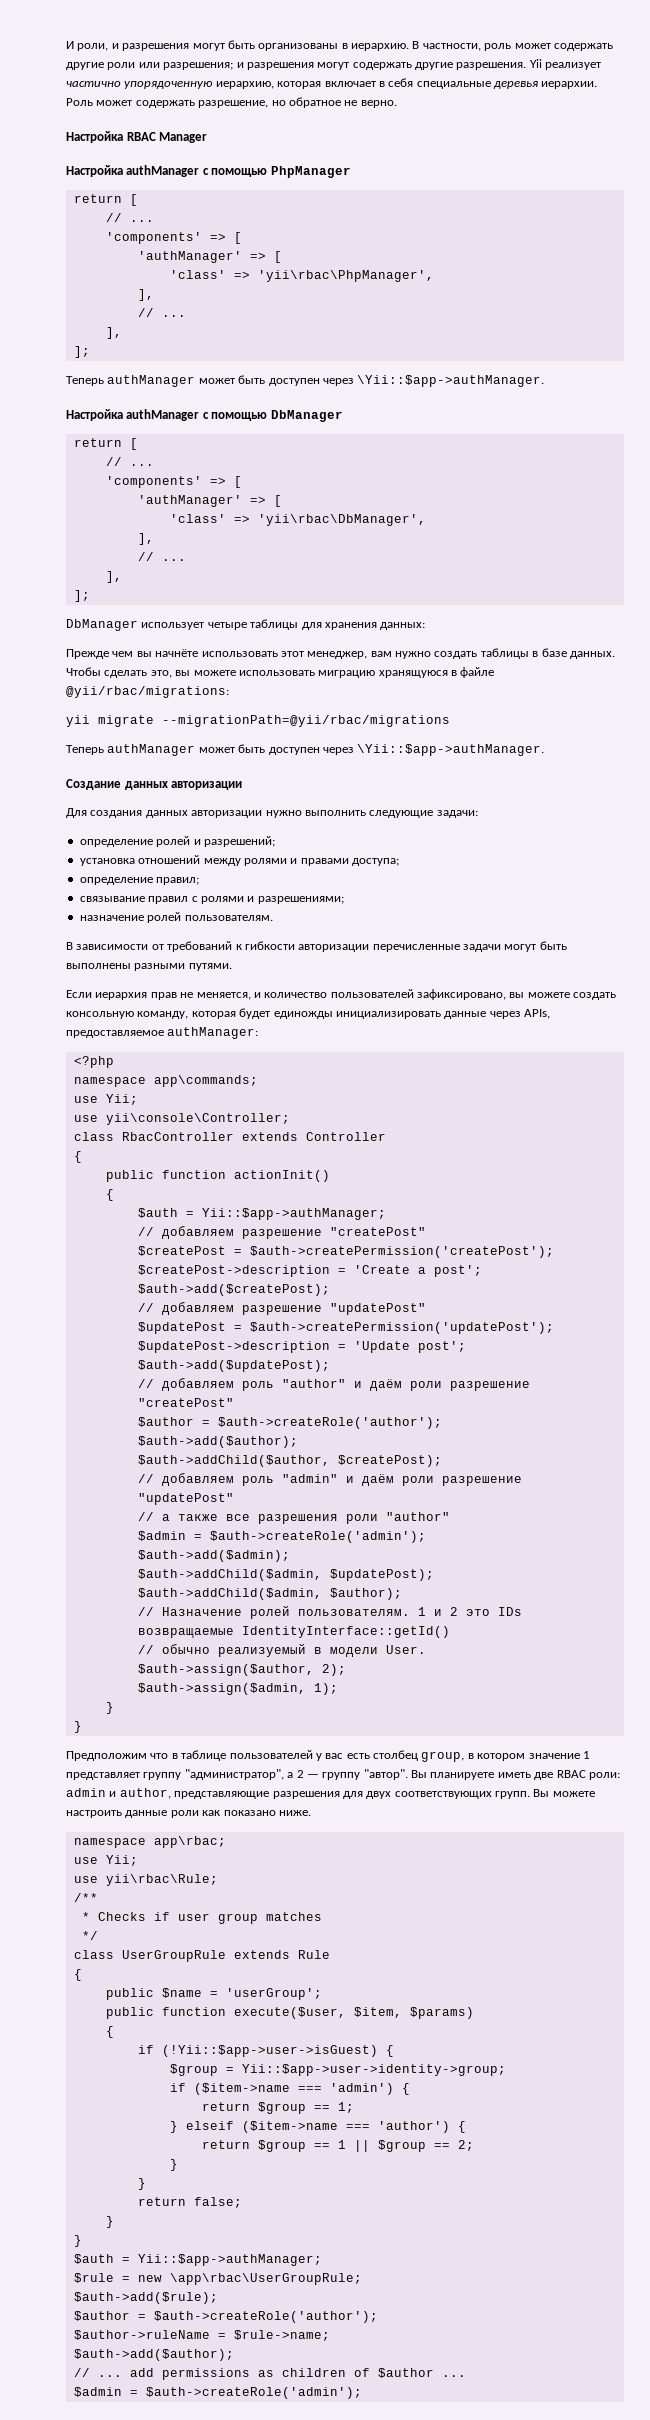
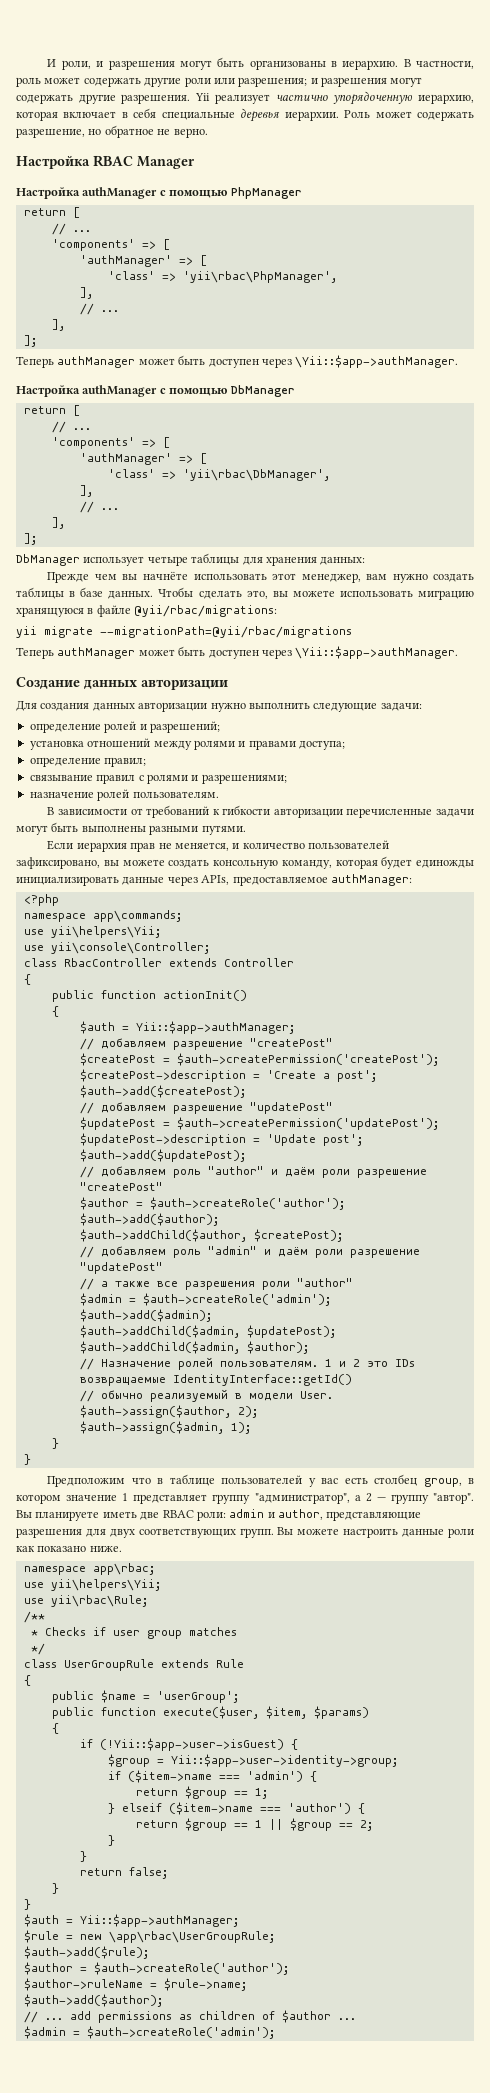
[105,1094,138,1105] Yii; -> [50,926,161,938] yii\helpers\Yii;
[105,1855,138,1866] Yii; -> [50,1579,161,1591] yii\helpers\Yii;

